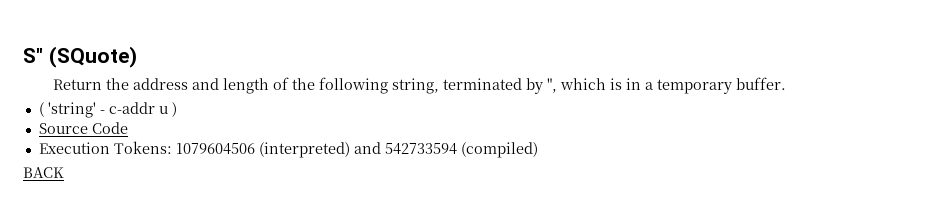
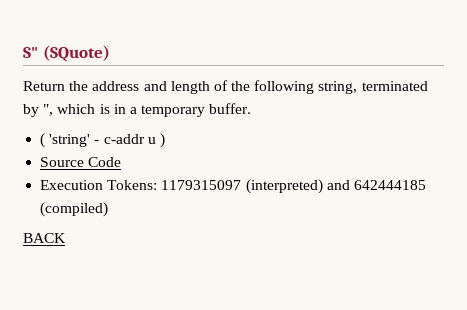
[175,143,255,155] 1079604506 -> [161,180,242,190] 1179315097
[384,143,457,155] 542733594 -> [353,180,426,190] 642444185

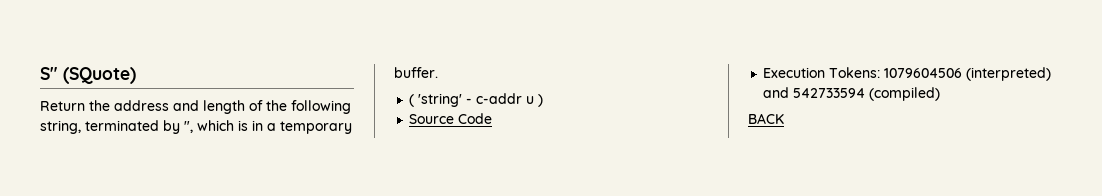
[161,180,242,190] 1179315097 -> [884,68,963,78] 1079604506
[353,180,426,190] 642444185 -> [793,88,866,98] 542733594

